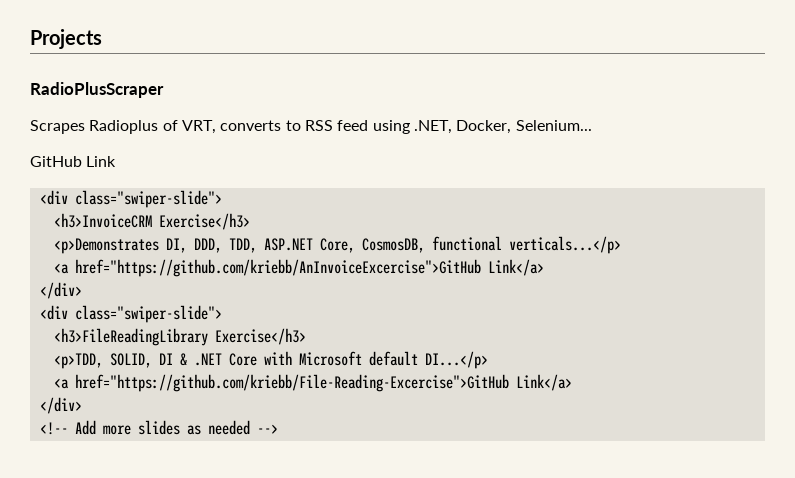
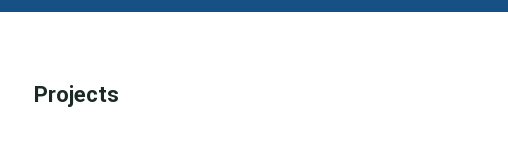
[30,82,164,98] [30,120,592,134] [30,156,117,167] [39,190,222,208] [53,213,250,230] [53,236,621,254] [53,259,544,277] [39,282,82,299] [39,305,222,323] [53,328,306,346] [53,351,488,369] [53,374,572,392] [39,397,82,414] [39,420,278,435] // RadioPlusScraper // Scrapes Radioplus of VRT, converts to RSS feed using .NET, Docker, Selenium... // GitHub Link // <div class="swiper-slide"> // <h3>InvoiceCRM Exercise</h3> // <p>Demonstrates DI, DDD, TDD, ASP.NET Core, CosmosDB, functional verticals...</p> // <a href="https://github.com/kriebb/AnInvoiceExcercise">GitHub Link</a> // </div> // <div class="swiper-slide"> // <h3>FileReadingLibrary Exercise</h3> // <p>TDD, SOLID, DI & .NET Core with Microsoft default DI...</p> // <a href="https://github.com/kriebb/File-Reading-Excercise">GitHub Link</a> // </div> // <!-- Add more slides as needed --> -> (119, 96) none

